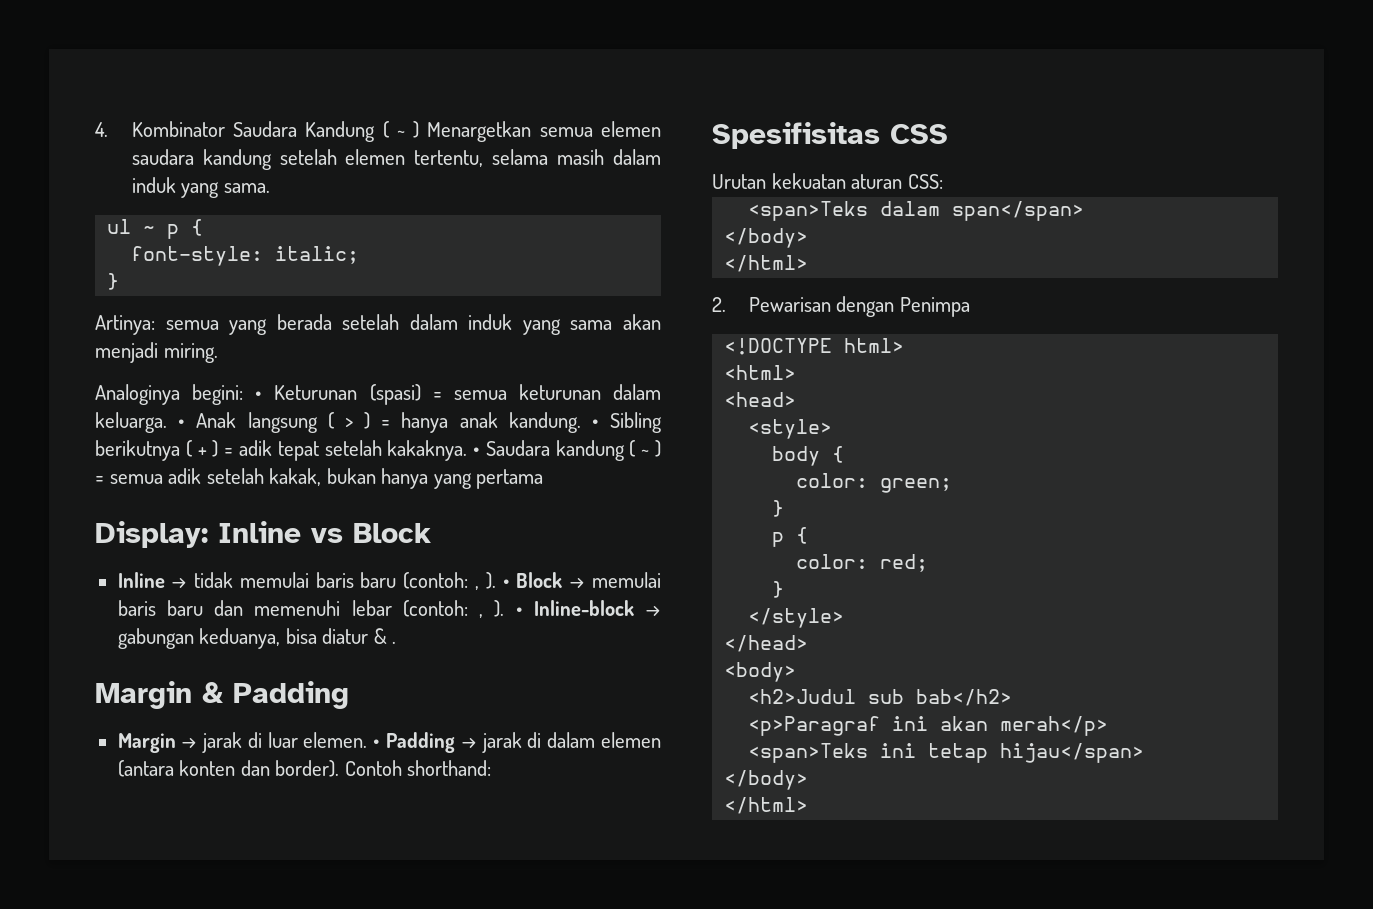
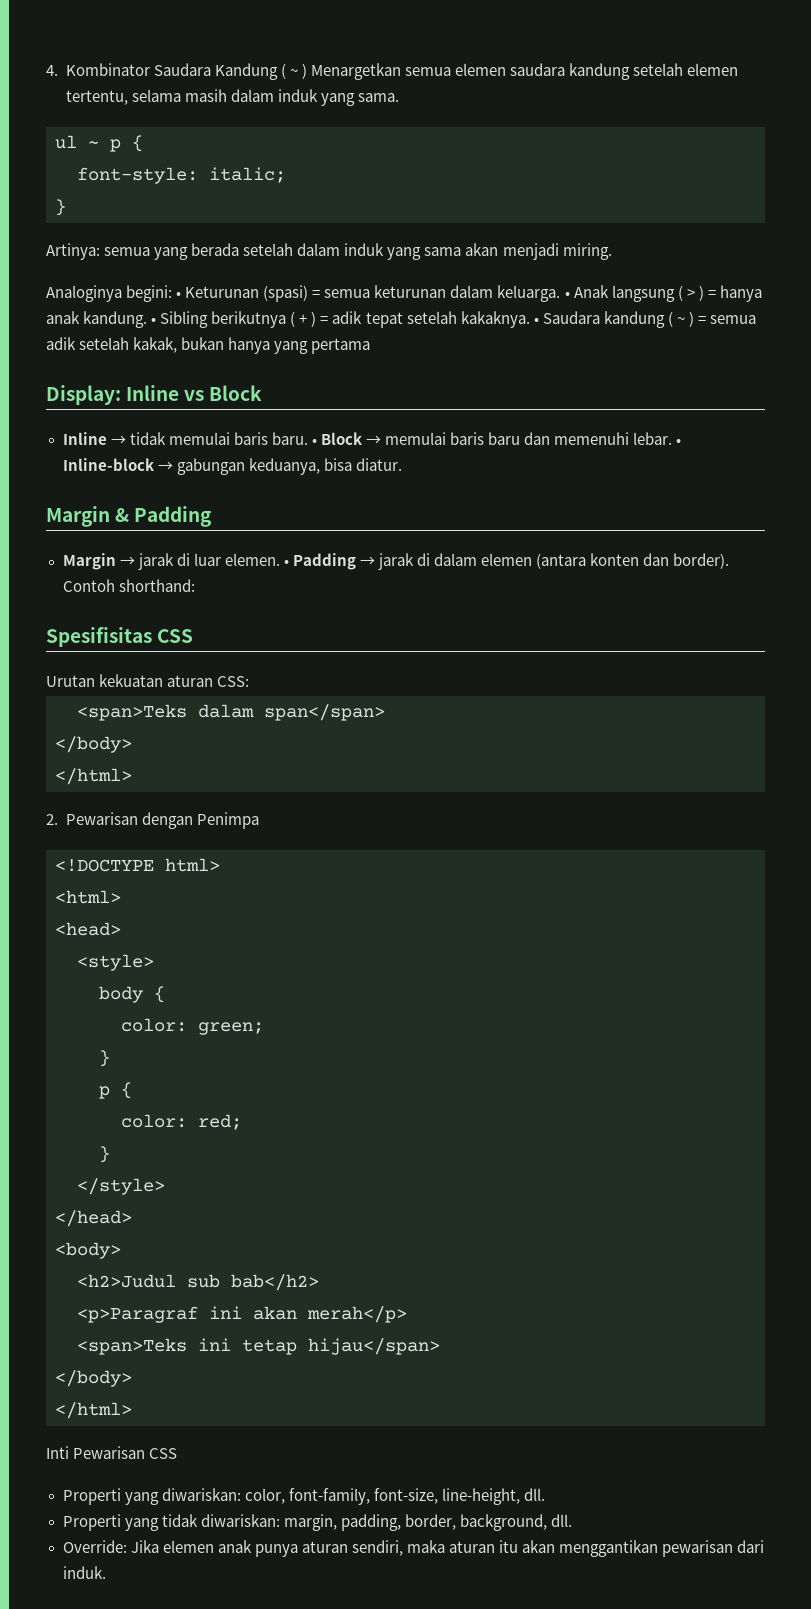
[360,572,496,590] baru (contoh: , ). -> [271,432,308,445] baru.
[351,600,505,618] lebar (contoh: , ). -> [633,432,673,445] lebar.
[322,628,397,644] diatur & . -> [355,458,402,471] diatur.
(809, 805) none -> [46,1446,178,1459] [62,1488,545,1505] [62,1514,572,1531] [62,1540,765,1557] [62,1566,106,1579] // Inti Pewarisan CSS // Properti yang diwariskan: color, font-family, font-size, line-height, dll. // Properti yang tidak diwariskan: margin, padding, border, background, dll. // Override: Jika elemen anak punya aturan sendiri, maka aturan itu akan menggantikan pewarisan dari induk.

